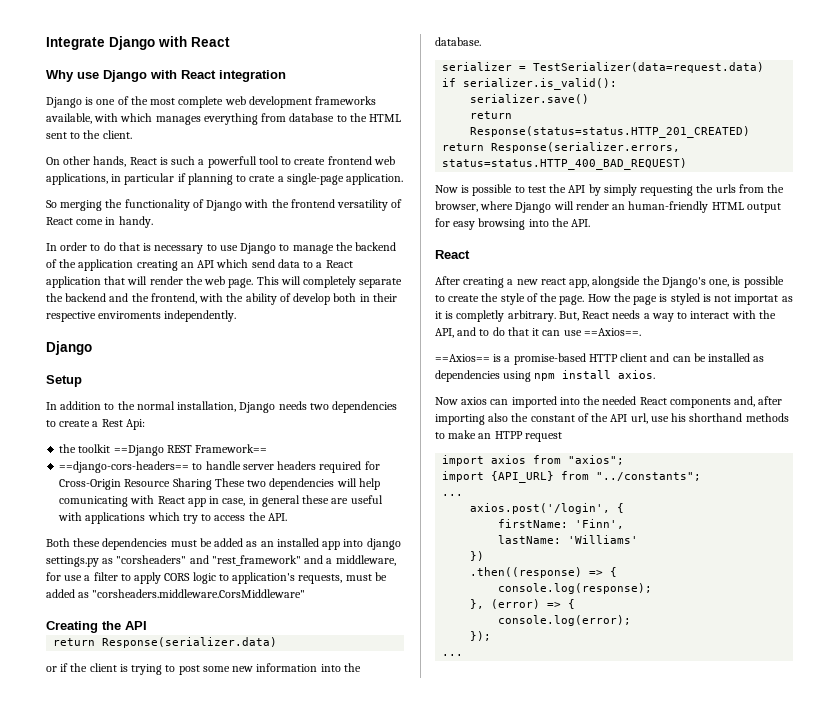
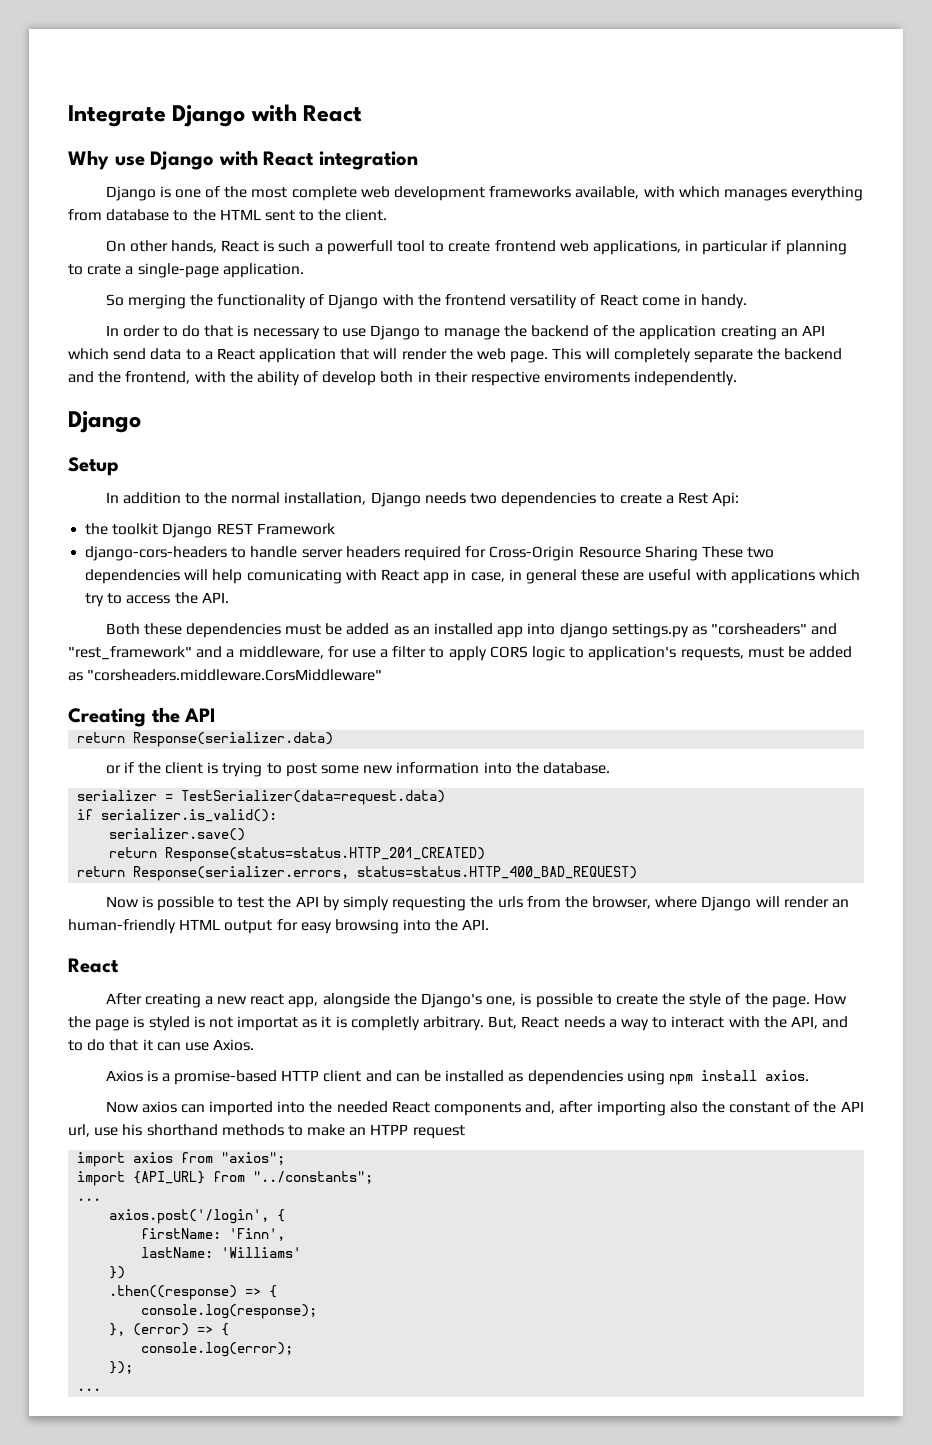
[113,444,268,456] [59,461,190,473] ==Django REST Framework== // ==django-cors-headers== -> [162,523,335,538] [85,546,228,561] Django REST Framework // django-cors-headers
[583,328,641,336] [435,354,490,362] ==Axios==. // ==Axios== -> [213,1039,255,1051] [105,1070,143,1082] Axios. // Axios

